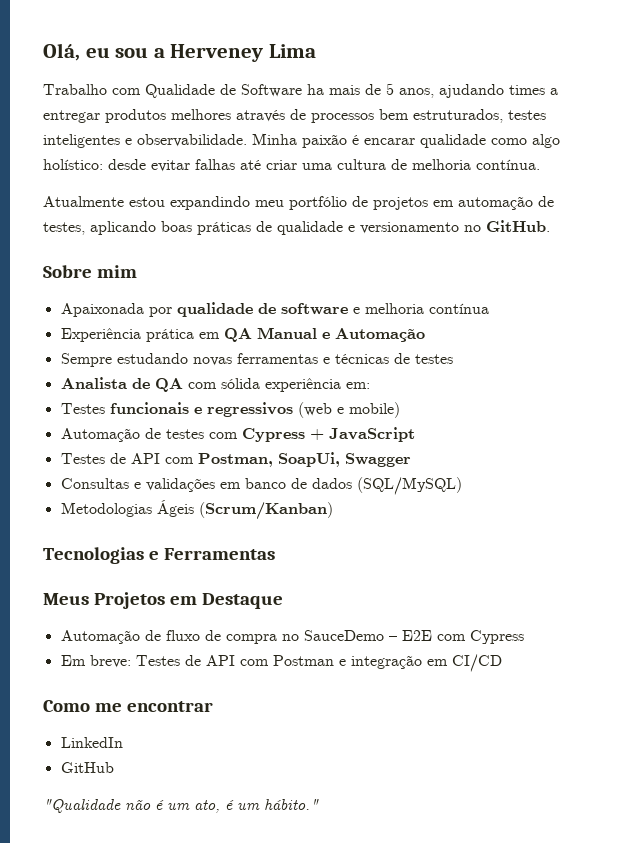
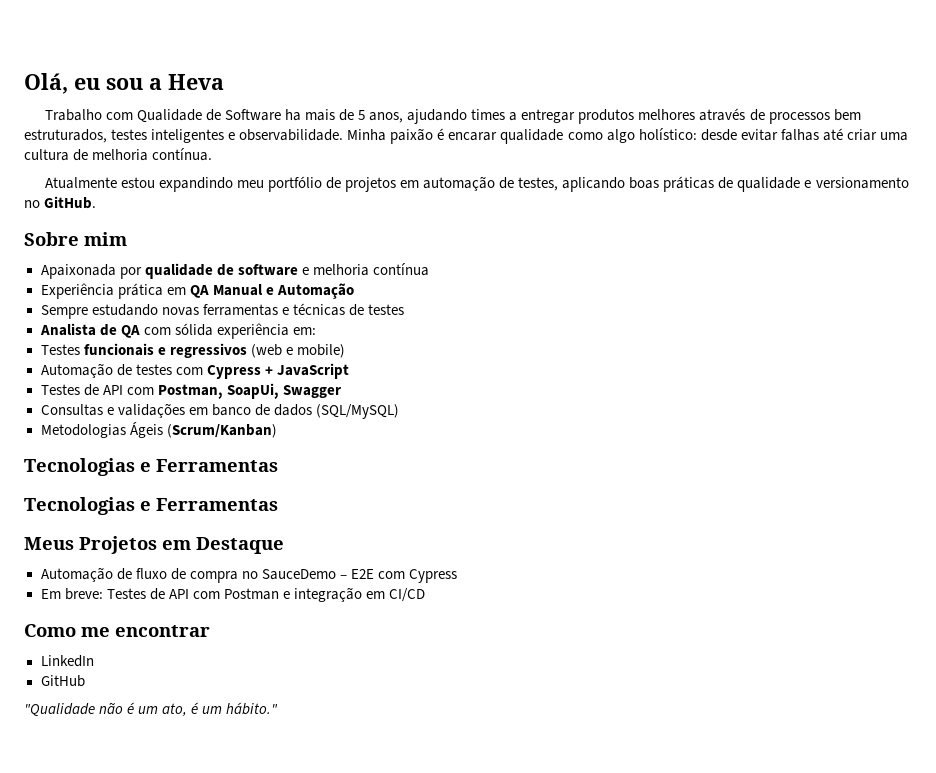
[170,44,316,62] Herveney Lima -> [168,74,224,90] Heva
(276, 554) none -> [24,497,278,515] // Tecnologias e Ferramentas

